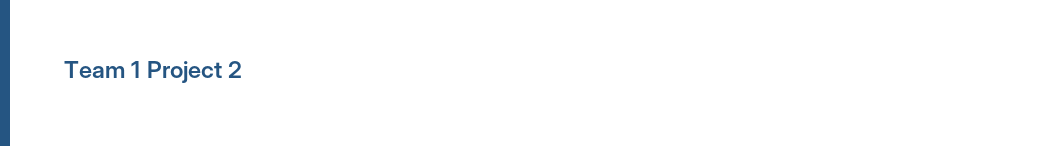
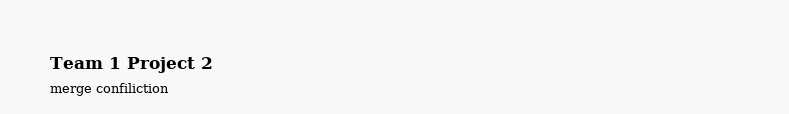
(243, 69) none -> [50,83,169,96] // merge confiliction

